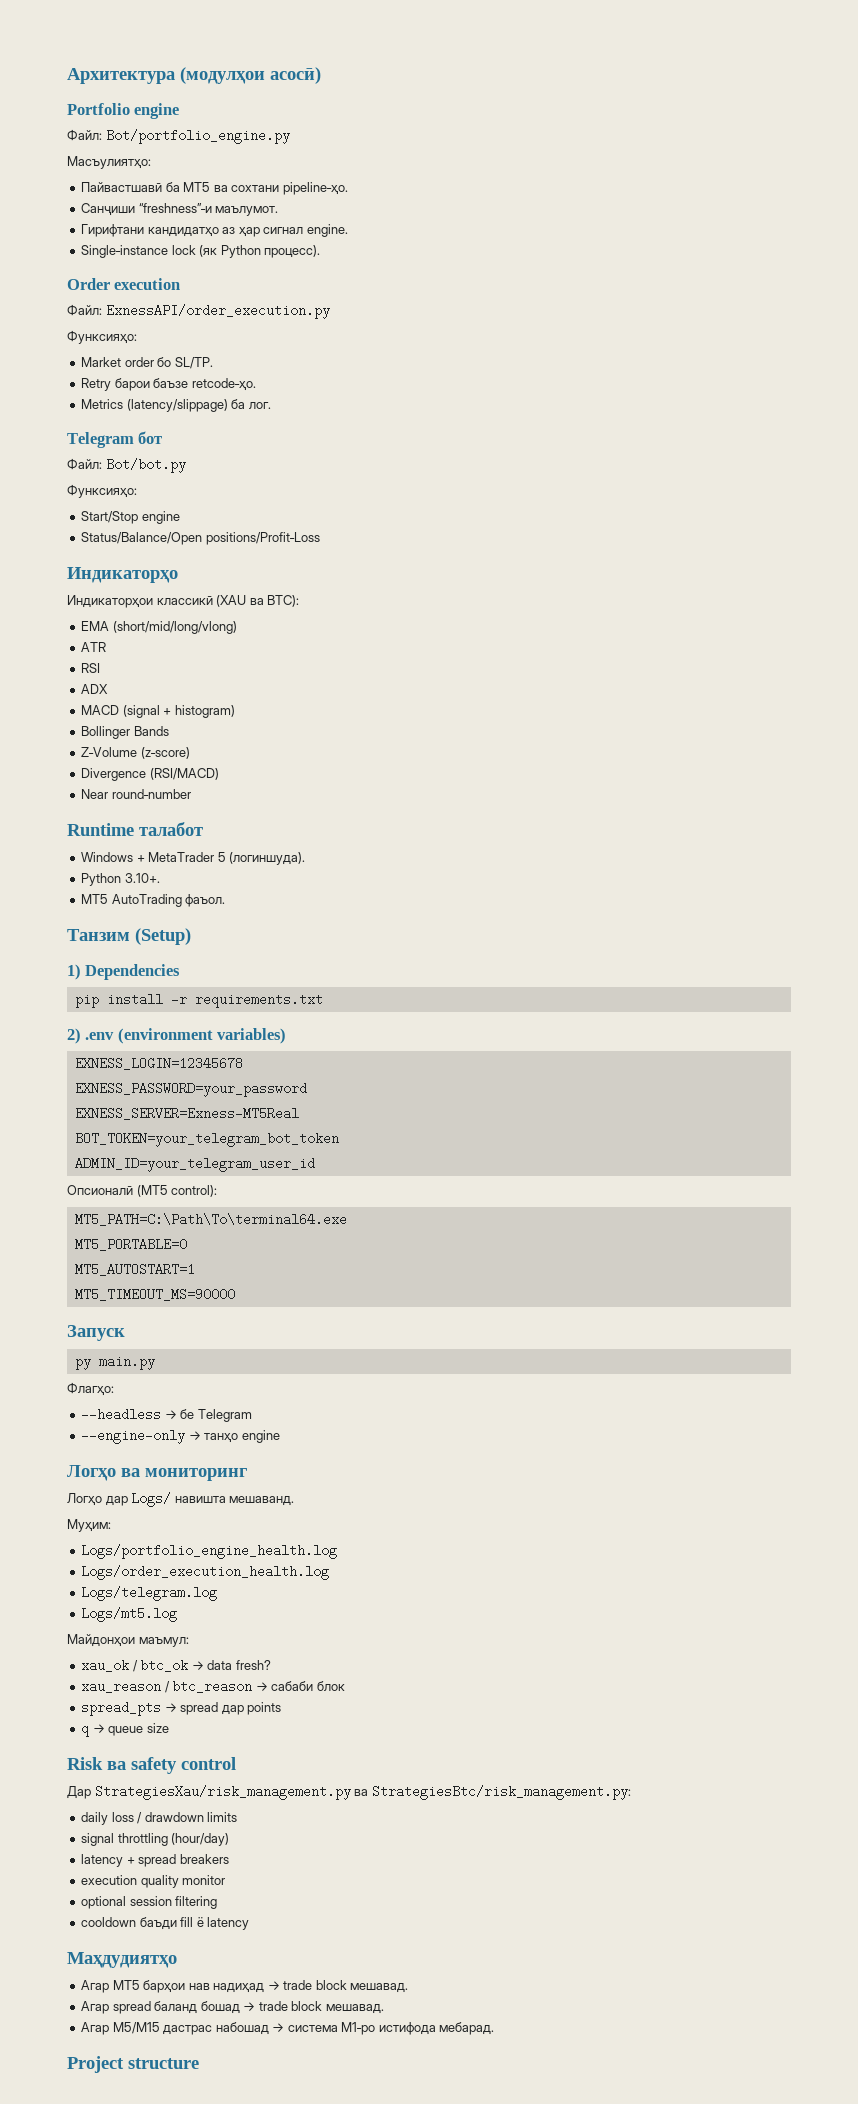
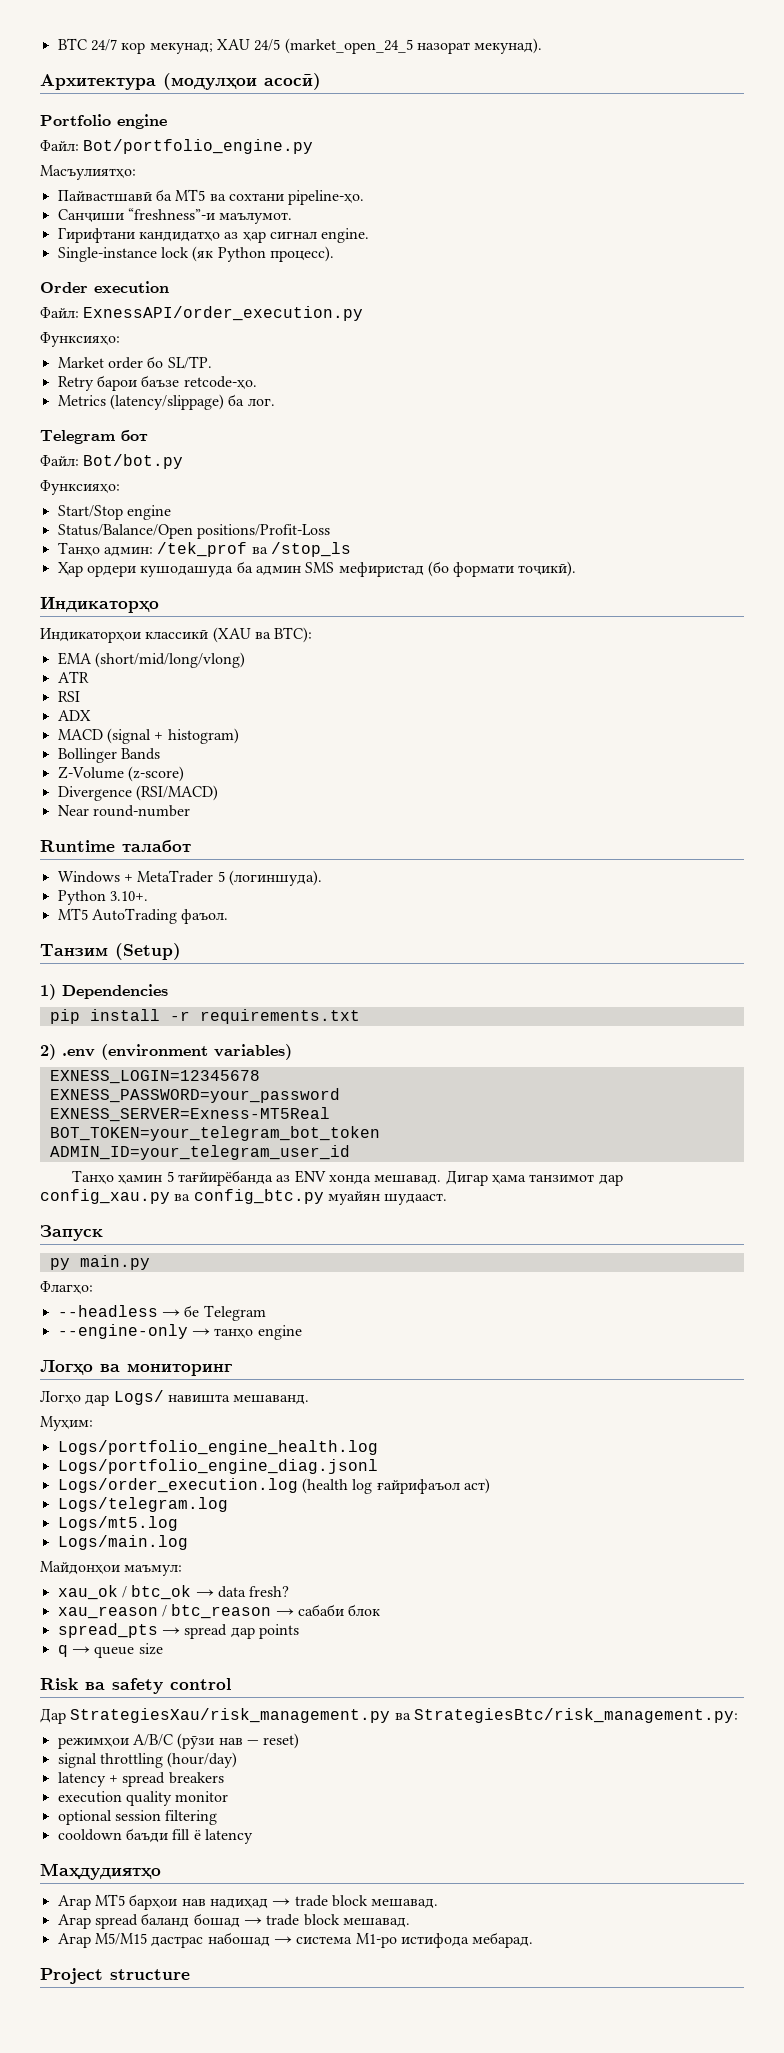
(67, 76) none -> [57,38,543,54] BTC 24/7 кор мекунад; XAU 24/5 (market_open_24_5 назорат мекунад). //
(320, 538) none -> [57,542,351,557] [57,561,577,577] // Танҳо админ: /tek_prof ва /stop_ls // Ҳар ордери кушодашуда ба админ SMS мефиристад (бо формати тоҷикӣ).
[67,1185,218,1197] [74,1213,347,1226] [74,1238,187,1251] [74,1263,195,1276] [74,1288,235,1301] Опсионалӣ (MT5 control): // MT5_PATH=C:\Path\To\terminal64.exe // MT5_PORTABLE=0 // MT5_AUTOSTART=1 // MT5_TIMEOUT_MS=90000 -> [72,1170,623,1186] [40,1189,448,1205] Танҳо ҳамин 5 тағйирёбанда аз ENV хонда мешавад. Дигар ҳама танзимот дар config_xau.py ва config_btc.py муайян шудааст.
[81,1565,330,1580] Logs/order_execution_health.log -> [57,1459,378,1474] [57,1478,490,1494] Logs/portfolio_engine_diag.jsonl // Logs/order_execution.log (health log ғайрифаъол аст)
(178, 1614) none -> [57,1535,188,1550] // Logs/main.log
[81,1812,238,1825] daily loss / drawdown limits -> [57,1733,300,1749] режимҳои A/B/C (рӯзи нав — reset)

